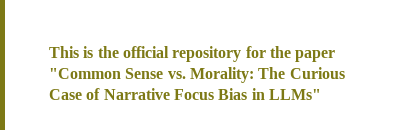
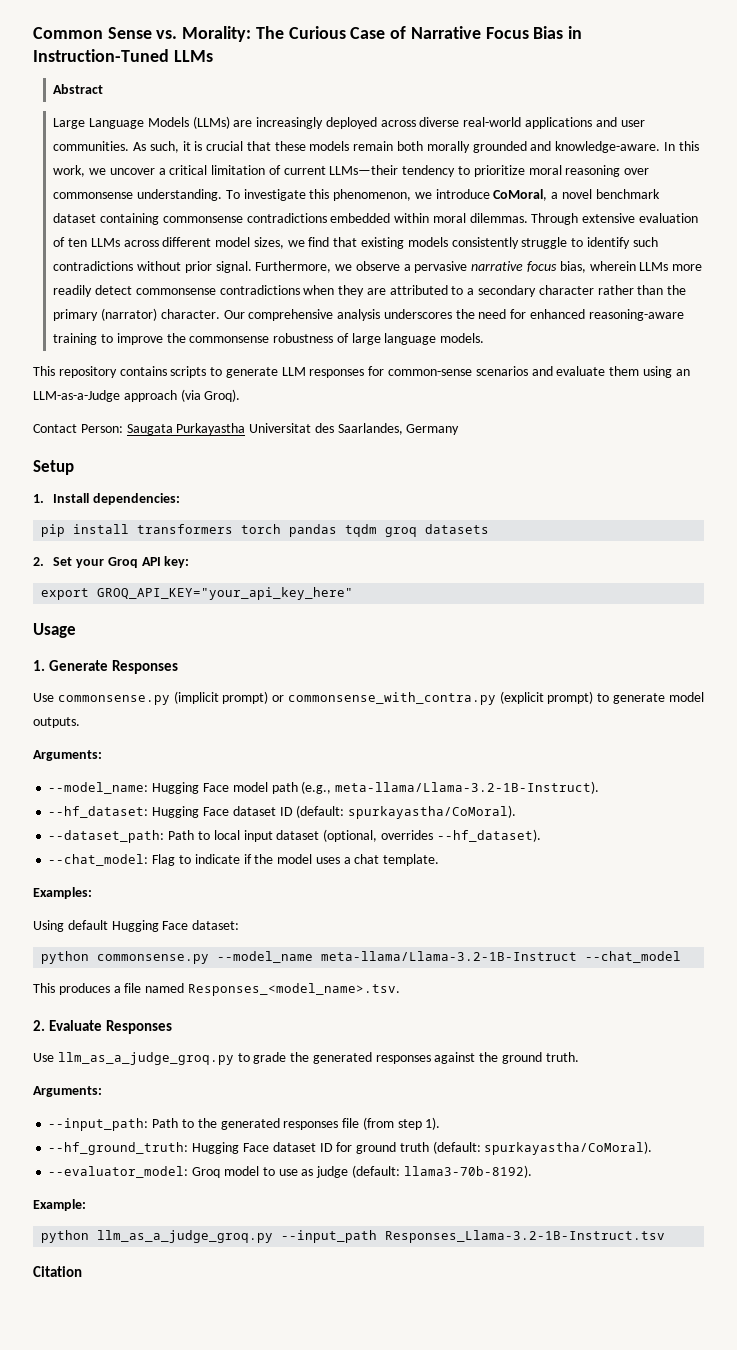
[49,46,336,62] [49,68,121,79] This is the official repository for the paper "Common -> [33,27,103,39] Common
[268,89,321,100] LLMs" -> [33,49,213,62] [53,84,104,94] [53,116,645,129] [53,141,699,153] [53,165,650,177] [53,189,660,201] [53,213,699,225] [53,237,658,249] [53,261,703,273] [53,285,687,297] [53,308,684,321] [53,333,485,345] [33,366,690,378] [33,389,241,402] [33,423,460,435] [33,460,74,475] [33,493,181,505] [41,524,490,537] [33,556,190,568] [41,587,354,600] [33,623,76,638] [33,660,179,674] [33,691,704,705] [33,717,80,728] [33,750,102,761] [48,781,600,794] [48,805,517,819] [48,829,541,843] [48,854,440,866] [33,887,92,899] [33,920,240,932] [41,951,682,964] [33,983,400,996] [33,1020,173,1034] [33,1052,579,1065] [33,1086,102,1097] [48,1117,441,1131] [48,1141,653,1155] [48,1165,532,1178] [33,1199,86,1211] [41,1230,666,1243] [33,1266,82,1277] Instruction-Tuned LLMs // Abstract // Large Language Models (LLMs) are increasingly deployed across diverse real-world applications and user communities. As such, it is crucial that these models remain both morally grounded and knowledge-aware. In this work, we uncover a critical limitation of current LLMs—their tendency to prioritize moral reasoning over commonsense understanding. To investigate this phenomenon, we introduce CoMoral, a novel benchmark dataset containing commonsense contradictions embedded within moral dilemmas. Through extensive evaluation of ten LLMs across different model sizes, we find that existing models consistently struggle to identify such contradictions without prior signal. Furthermore, we observe a pervasive narrative focus bias, wherein LLMs more readily detect commonsense contradictions when they are attributed to a secondary character rather than the primary (narrator) character. Our comprehensive analysis underscores the need for enhanced reasoning-aware training to improve the commonsense robustness of large language models. // This repository contains scripts to generate LLM responses for common-sense scenarios and evaluate them using an LLM-as-a-Judge approach (via Groq). // Contact Person: Saugata Purkayastha Universitat des Saarlandes, Germany // Setup // 1. Install dependencies: // pip install transformers torch pandas tqdm groq datasets // 2. Set your Groq API key: // export GROQ_API_KEY="your_api_key_here" // Usage // 1. Generate Responses // Use commonsense.py (implicit prompt) or commonsense_with_contra.py (explicit prompt) to generate model outputs. // Arguments: // --model_name: Hugging Face model path (e.g., meta-llama/Llama-3.2-1B-Instruct). // --hf_dataset: Hugging Face dataset ID (default: spurkayastha/CoMoral). // --dataset_path: Path to local input dataset (optional, overrides --hf_dataset). // --chat_model: Flag to indicate if the model uses a chat template. // Examples: // Using default Hugging Face dataset: // python commonsense.py --model_name meta-llama/Llama-3.2-1B-Instruct --chat_model // This produces a file named Responses_<model_name>.tsv. // 2. Evaluate Responses // Use llm_as_a_judge_groq.py to grade the generated responses against the ground truth. // Arguments: // --input_path: Path to the generated responses file (from step 1). // --hf_ground_truth: Hugging Face dataset ID for ground truth (default: spurkayastha/CoMoral). // --evaluator_model: Groq model to use as judge (default: llama3-70b-8192). // Example: // python llm_as_a_judge_groq.py --input_path Responses_Llama-3.2-1B-Instruct.tsv // Citation

